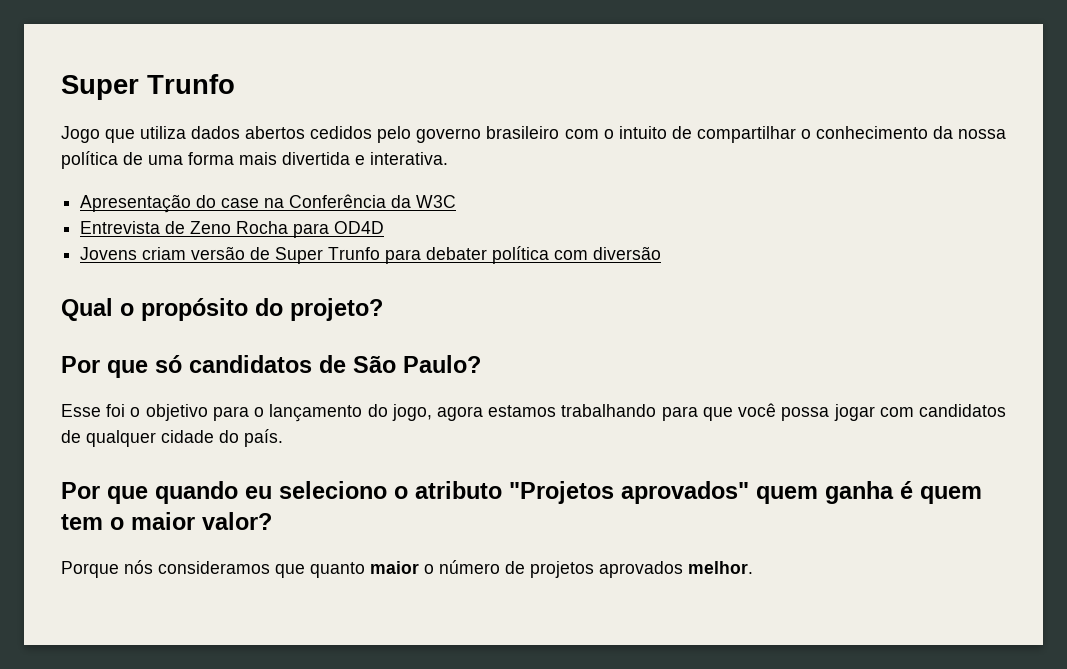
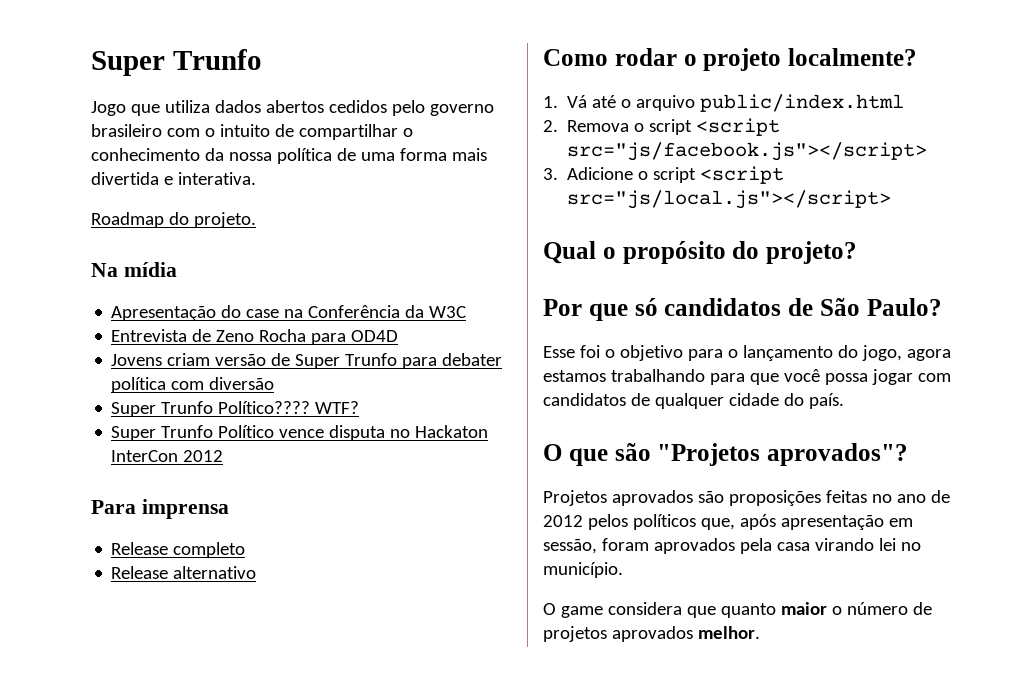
(448, 158) none -> [91,212,256,228] [91,262,177,277] // Roadmap do projeto. // Na mídia
(662, 253) none -> [111,401,360,417] [111,425,489,441] [111,450,224,462] [91,499,229,519] [111,542,246,558] [111,566,257,579] [543,48,917,71] [543,94,905,112] [543,118,781,136] [567,142,928,161] [543,166,785,184] [567,190,892,209] // Super Trunfo Político???? WTF? // Super Trunfo Político vence disputa no Hackaton InterCon 2012 // Para imprensa // Release completo // Release alternativo // Como rodar o projeto localmente? // 1. Vá até o arquivo public/index.html // 2. Remova o script <script src="js/facebook.js"></script> // 3. Adicione o script <script src="js/local.js"></script>
[61,481,982,504] [61,512,272,530] [61,560,270,578] Por que quando eu seleciono o atributo "Projetos aprovados" quem ganha é quem tem o maior valor? // Porque nós consideramos -> [543,443,908,466] [543,490,950,506] [543,514,913,530] [543,538,921,554] [543,562,623,578] [543,602,682,618] O que são "Projetos aprovados"? // Projetos aprovados são proposições feitas no ano de 2012 pelos políticos que, após apresentação em sessão, foram aprovados pela casa virando lei no município. // O game considera

